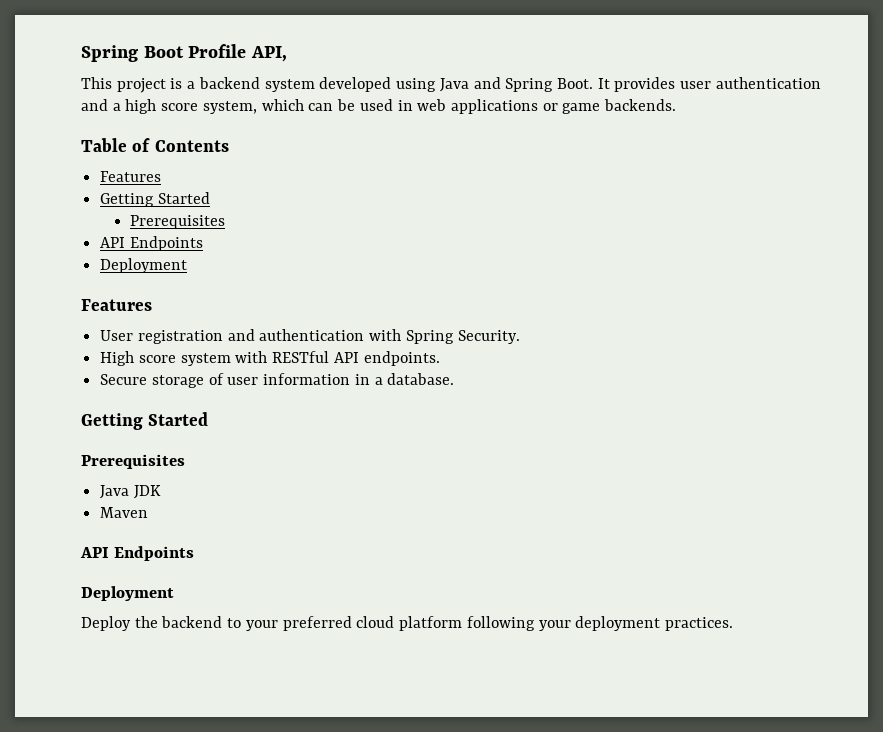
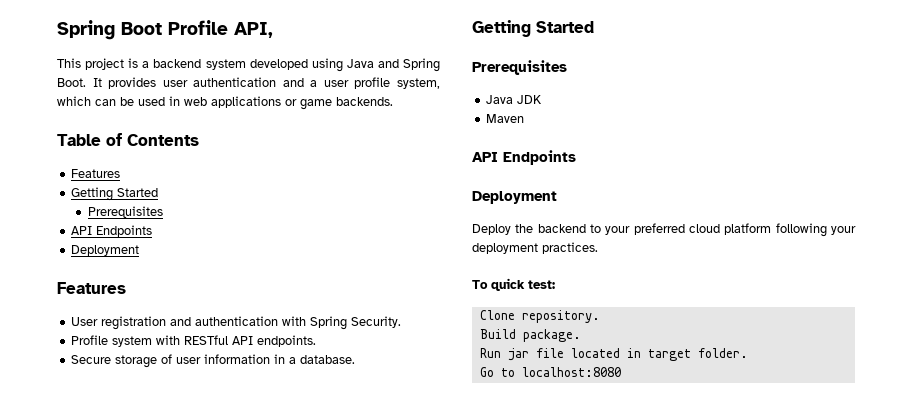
[125,99,199,114] high score -> [323,77,391,89] user profile
[100,351,176,366] High score -> [71,335,109,345] Profile
(733, 624) none -> [472,278,555,291] [479,310,600,323] [479,329,581,342] [479,348,748,361] [479,367,621,377] // To quick test: // Clone repository. // Build package. // Run jar file located in target folder. // Go to localhost:8080

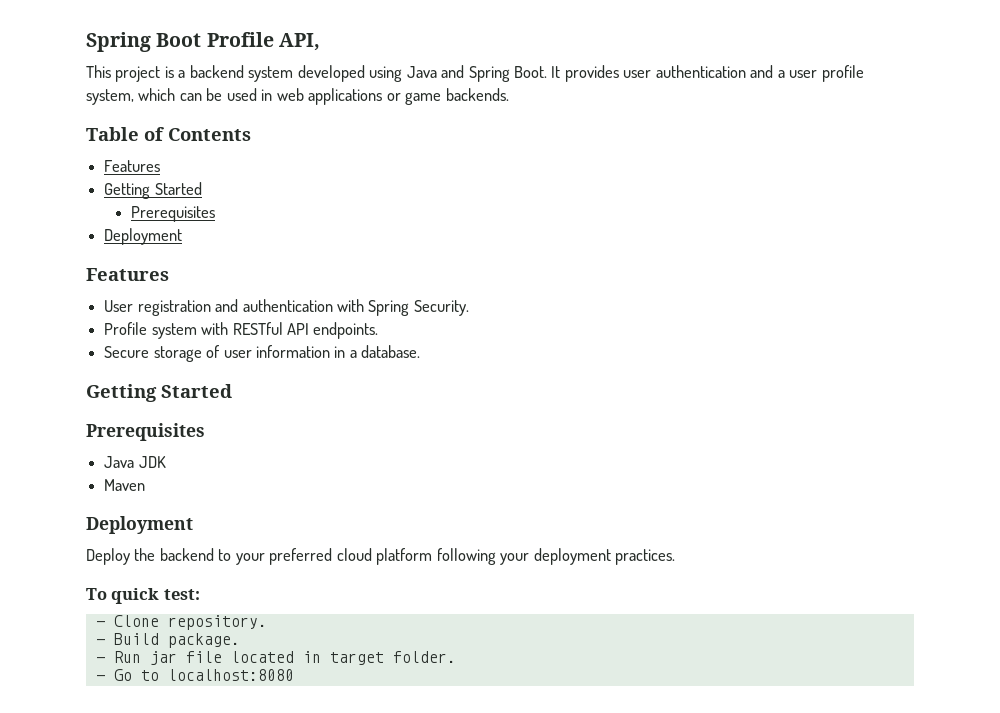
[71,225,153,237] // API Endpoints -> (215, 214) none
[472,150,576,165] // API Endpoints -> (146, 485) none
(555, 284) none -> [95,621,105,627] -
(600, 316) none -> [95,639,105,645] -
(581, 335) none -> [95,657,105,663] -
(748, 353) none -> [95,675,105,681] -

